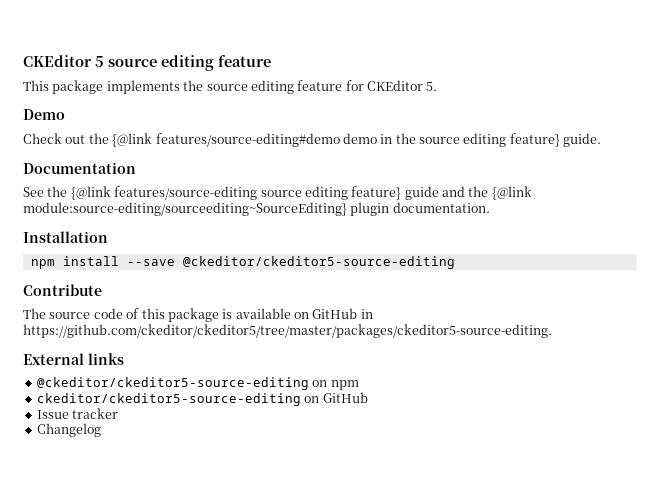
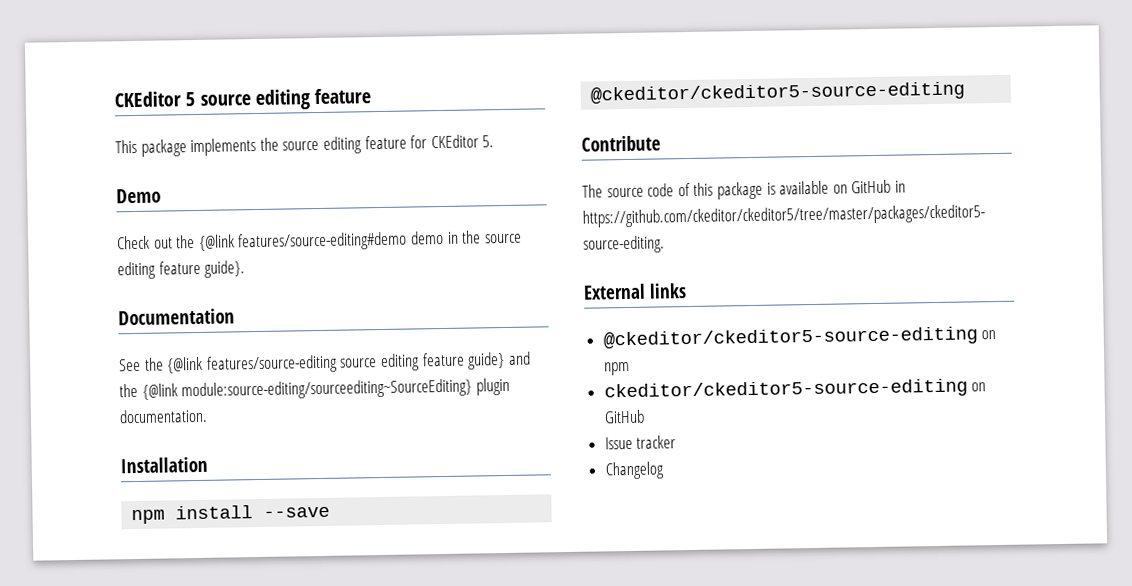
[509,133,602,147] feature} guide. -> [158,260,246,278] feature guide}.
[351,186,439,200] feature} guide -> [421,351,506,370] feature guide}

